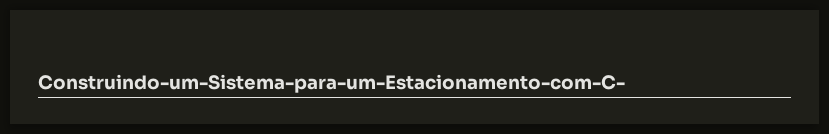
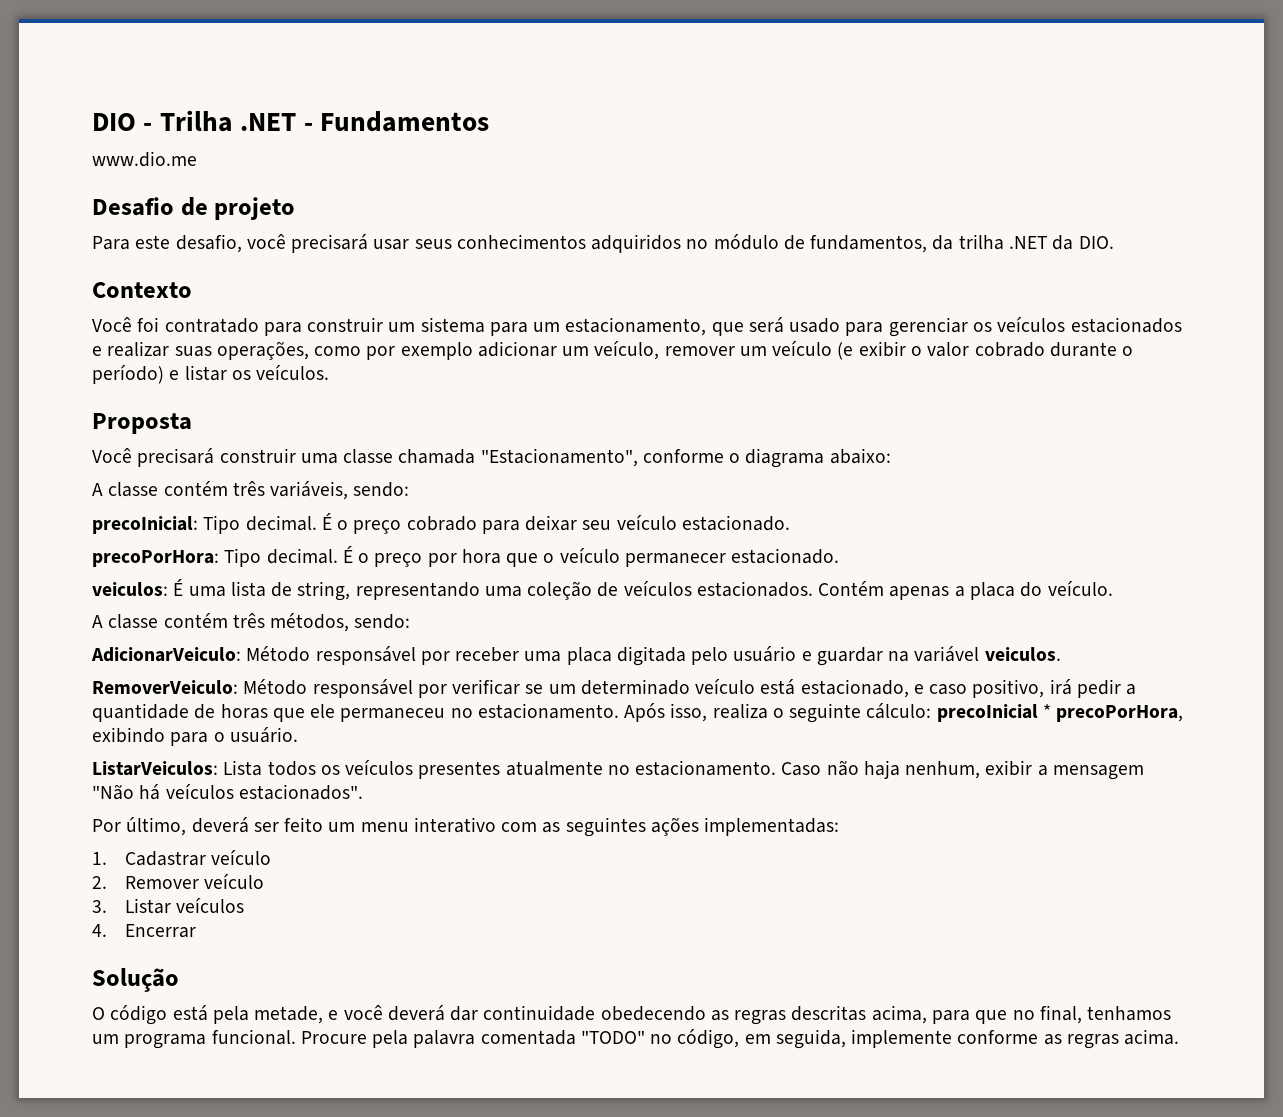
[38,74,625,93] Construindo-um-Sistema-para-um-Estacionamento-com-C- -> [92,110,490,132] [92,151,197,167] [92,197,296,220] [92,234,1114,253] [92,282,192,298] [92,317,1182,337] [92,341,1134,360] [92,365,330,384] [92,413,192,434] [92,448,891,468] [92,481,410,500] [92,513,790,534] [92,546,840,567] [92,579,1113,601] [92,613,411,632] [91,646,1061,666] [92,679,1137,698] [92,703,1184,723] [92,727,298,746] [92,760,1144,780] [92,784,363,800] [92,817,840,837] [92,850,272,866] [92,874,265,889] [92,898,245,914] [92,924,197,938] [92,968,179,992] [92,1005,1172,1025] [92,1029,1180,1049] DIO - Trilha .NET - Fundamentos // www.dio.me // Desafio de projeto // Para este desafio, você precisará usar seus conhecimentos adquiridos no módulo de fundamentos, da trilha .NET da DIO. // Contexto // Você foi contratado para construir um sistema para um estacionamento, que será usado para gerenciar os veículos estacionados e realizar suas operações, como por exemplo adicionar um veículo, remover um veículo (e exibir o valor cobrado durante o período) e listar os veículos. // Proposta // Você precisará construir uma classe chamada "Estacionamento", conforme o diagrama abaixo: // A classe contém três variáveis, sendo: // precoInicial: Tipo decimal. É o preço cobrado para deixar seu veículo estacionado. // precoPorHora: Tipo decimal. É o preço por hora que o veículo permanecer estacionado. // veiculos: É uma lista de string, representando uma coleção de veículos estacionados. Contém apenas a placa do veículo. // A classe contém três métodos, sendo: // AdicionarVeiculo: Método responsável por receber uma placa digitada pelo usuário e guardar na variável veiculos. // RemoverVeiculo: Método responsável por verificar se um determinado veículo está estacionado, e caso positivo, irá pedir a quantidade de horas que ele permaneceu no estacionamento. Após isso, realiza o seguinte cálculo: precoInicial * precoPorHora, exibindo para o usuário. // ListarVeiculos: Lista todos os veículos presentes atualmente no estacionamento. Caso não haja nenhum, exibir a mensagem "Não há veículos estacionados". // Por último, deverá ser feito um menu interativo com as seguintes ações implementadas: // 1. Cadastrar veículo // 2. Remover veículo // 3. Listar veículos // 4. Encerrar // Solução // O código está pela metade, e você deverá dar continuidade obedecendo as regras descritas acima, para que no final, tenhamos um programa funcional. Procure pela palavra comentada "TODO" no código, em seguida, implemente conforme as regras acima.

